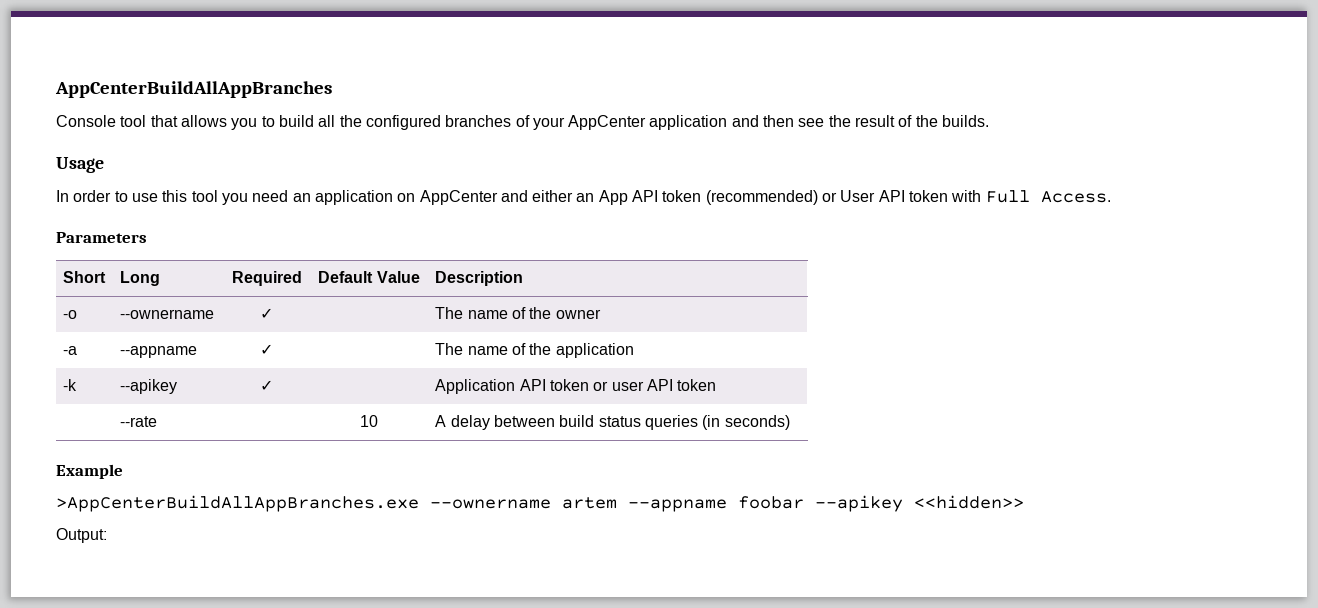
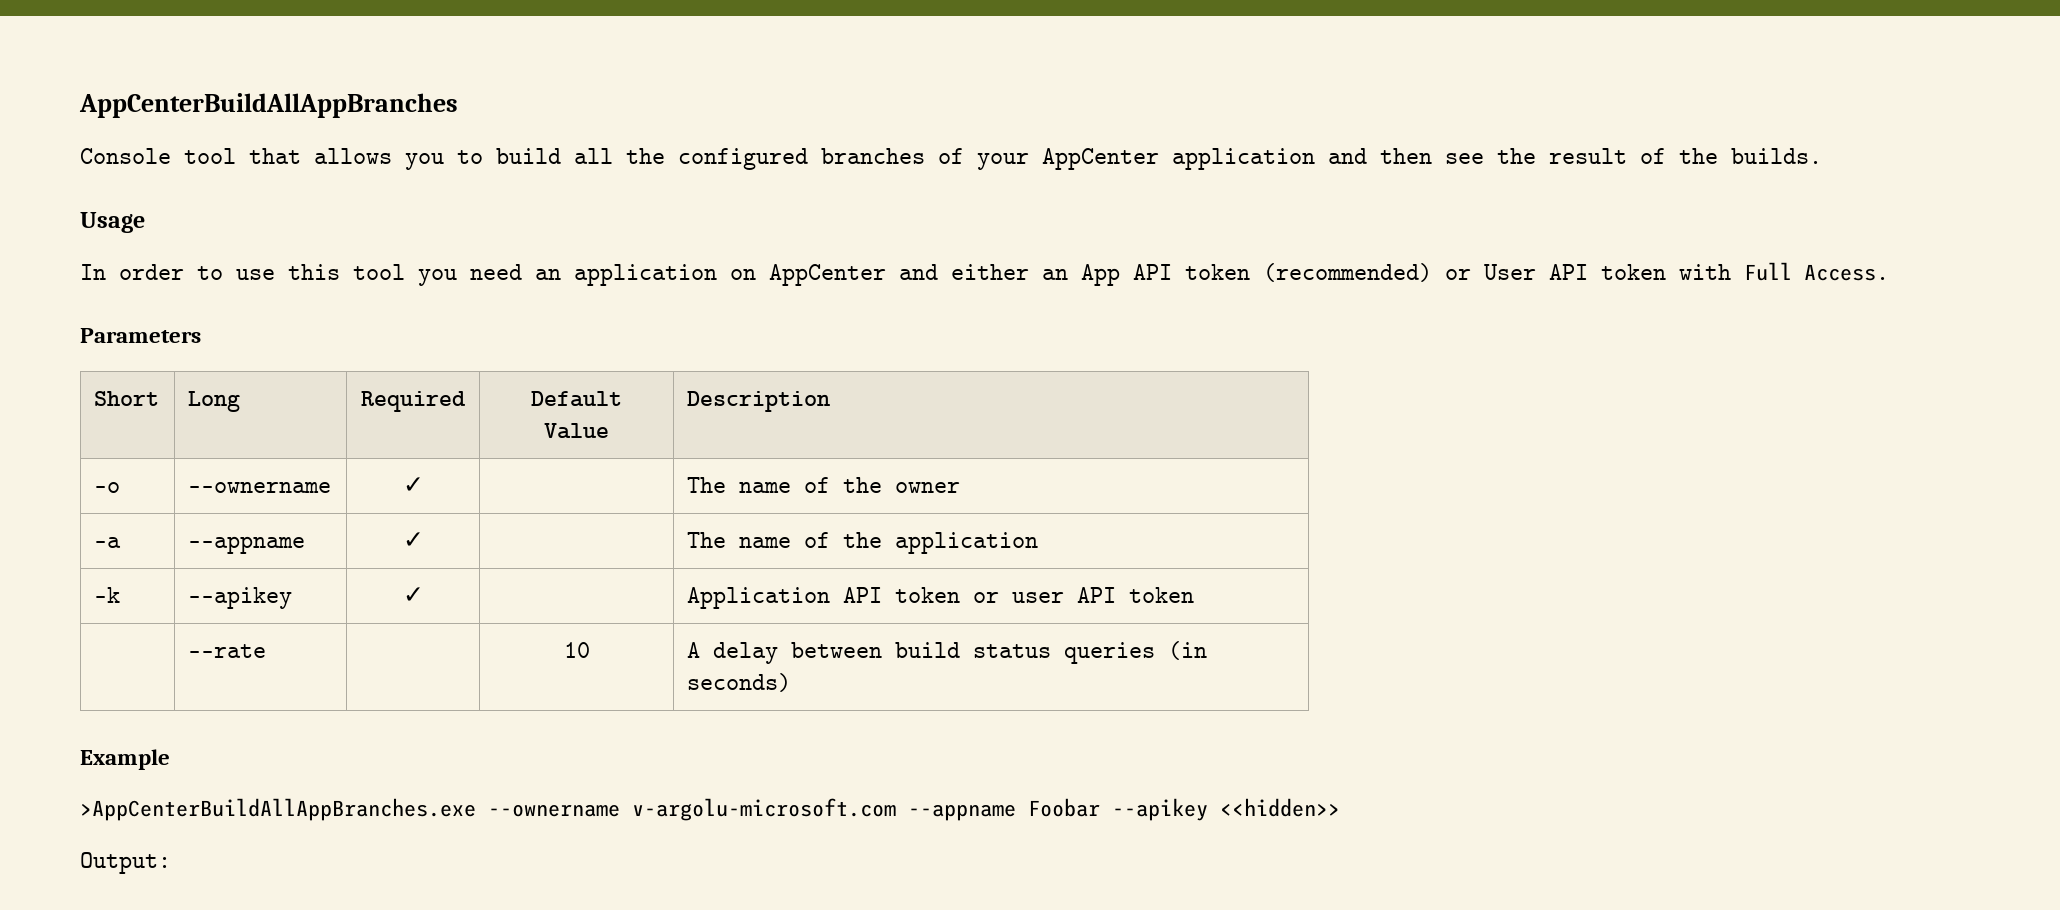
[562,496,804,512] artem --appname foobar -> [632,798,1100,821] v-argolu-microsoft.com --appname Foobar

